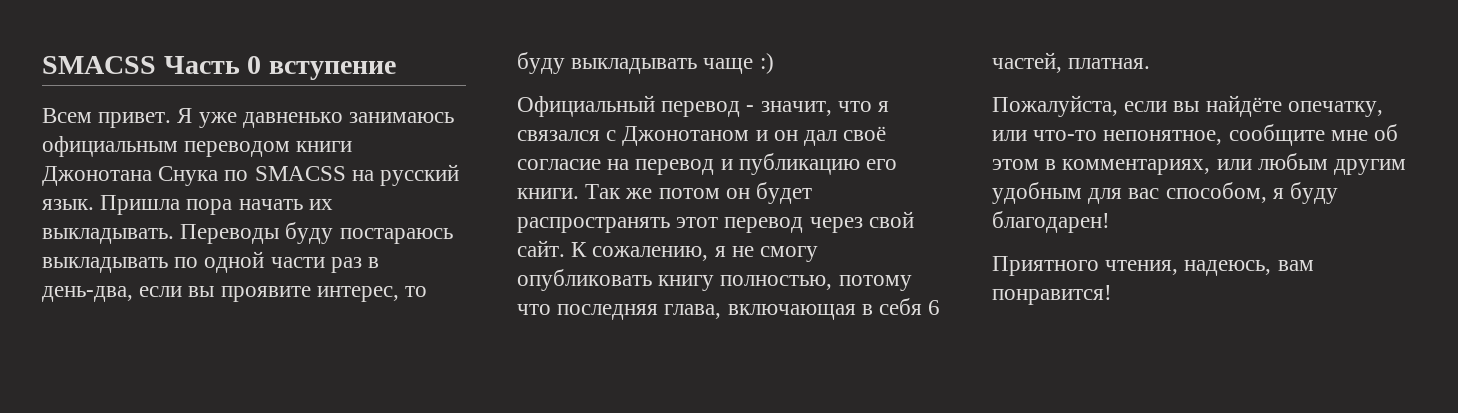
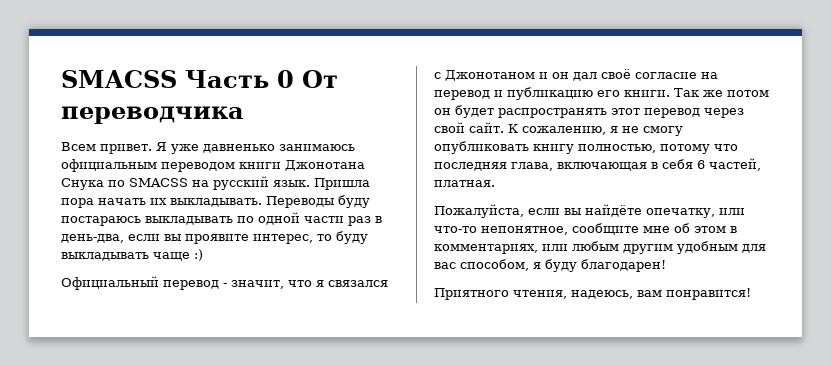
[268,61,396,80] вступение -> [302,70,338,88] [61,106,244,124] От переводчика

